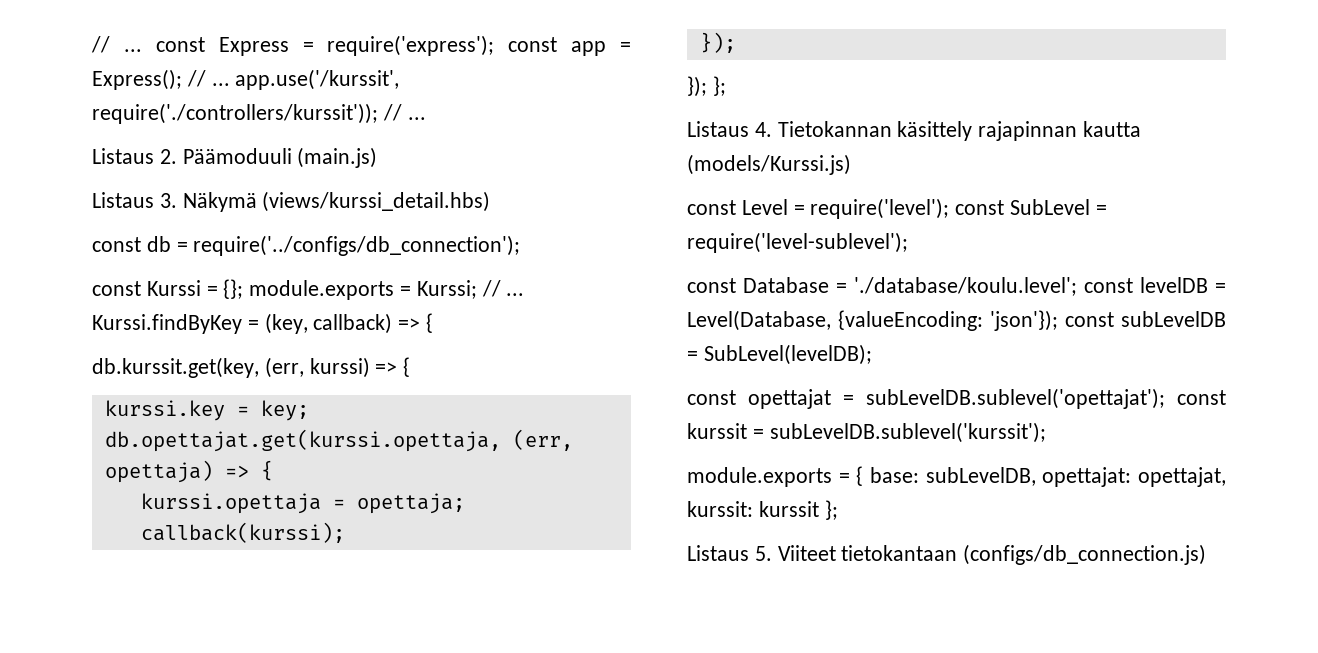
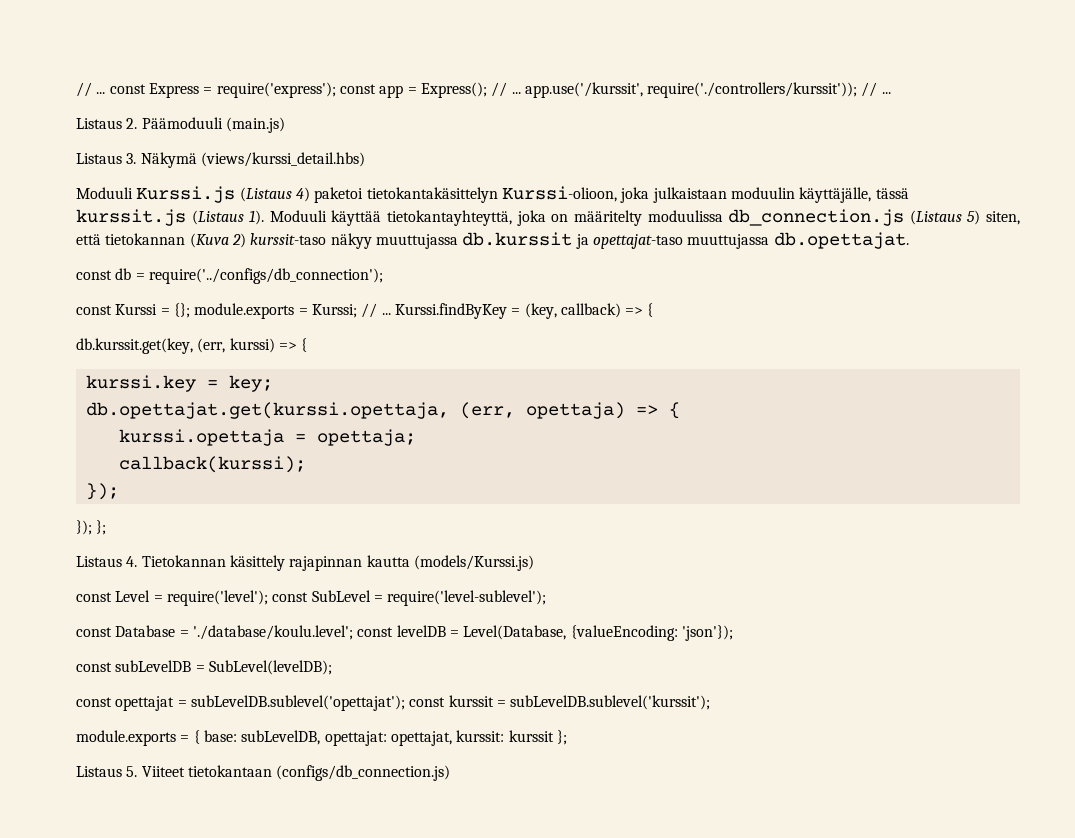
(491, 201) none -> [76,186,909,203] [76,209,1021,226] [76,232,909,249] // Moduuli Kurssi.js (Listaus 4) paketoi tietokantakäsittelyn Kurssi-olioon, joka julkaistaan moduulin käyttäjälle, tässä kurssit.js (Listaus 1). Moduuli käyttää tietokantayhteyttä, joka on määritelty moduulissa db_connection.js (Listaus 5) siten, että tietokannan (Kuva 2) kurssit-taso näkyy muuttujassa db.kurssit ja opettajat-taso muuttujassa db.opettajat.
(1058, 320) none -> (733, 633) //

